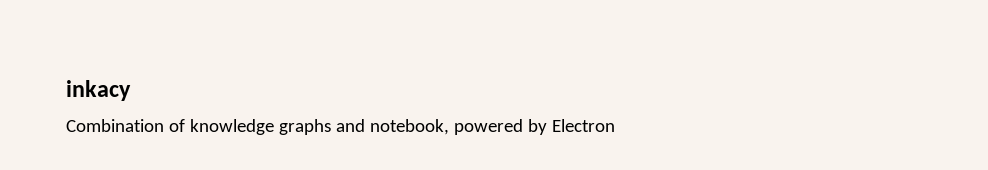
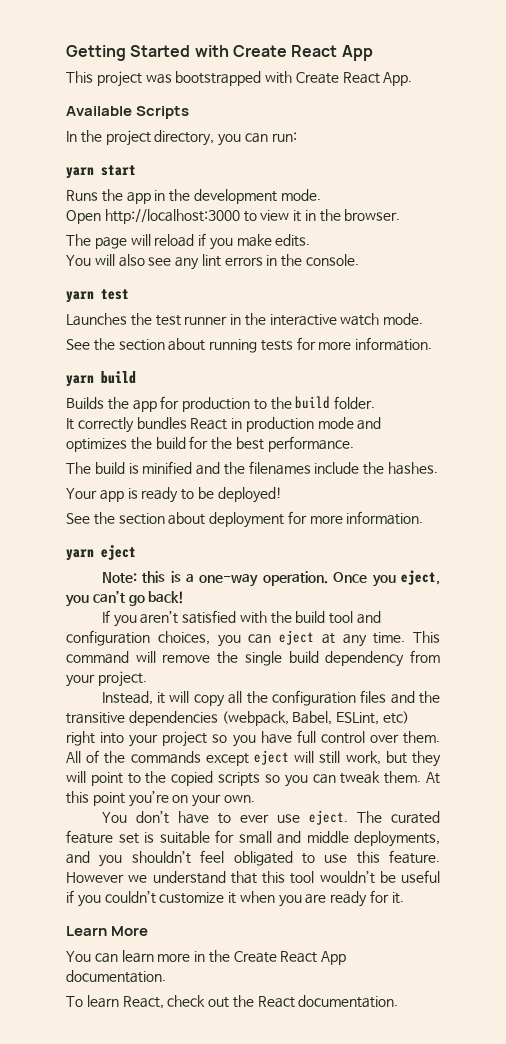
[66,80,131,101] [66,119,615,135] inkacy // Combination of knowledge graphs and notebook, powered by Electron -> [66,45,373,61] [66,71,413,87] [66,106,190,119] [66,130,297,146] [66,165,136,179] [66,189,321,204] [66,209,401,224] [66,233,311,250] [66,254,360,270] [66,289,129,303] [66,313,424,326] [66,337,433,353] [66,371,136,387] [66,396,376,412] [66,417,382,433] [66,436,354,452] [66,461,439,475] [66,487,282,503] [66,511,424,528] [66,545,136,561] [101,570,440,587] [65,590,185,607] [101,610,381,627] [66,630,440,647] [66,650,440,667] [66,671,147,687] [101,690,441,707] [66,711,409,726] [66,730,440,747] [66,750,441,767] [66,771,440,787] [66,790,255,807] [101,810,440,825] [66,830,440,847] [66,850,440,867] [66,870,440,884] [66,890,404,907] [66,926,149,936] [66,950,347,965] [66,970,166,983] [66,995,399,1009] Getting Started with Create React App // This project was bootstrapped with Create React App. // Available Scripts // In the project directory, you can run: // yarn start // Runs the app in the development mode. // Open http://localhost:3000 to view it in the browser. // The page will reload if you make edits. // You will also see any lint errors in the console. // yarn test // Launches the test runner in the interactive watch mode. // See the section about running tests for more information. // yarn build // Builds the app for production to the build folder. // It correctly bundles React in production mode and optimizes the build for the best performance. // The build is minified and the filenames include the hashes. // Your app is ready to be deployed! // See the section about deployment for more information. // yarn eject // Note: this is a one-way operation. Once you eject, you can’t go back! // If you aren’t satisfied with the build tool and configuration choices, you can eject at any time. This command will remove the single build dependency from your project. // Instead, it will copy all the configuration files and the transitive dependencies (webpack, Babel, ESLint, etc) right into your project so you have full control over them. All of the commands except eject will still work, but they will point to the copied scripts so you can tweak them. At this point you’re on your own. // You don’t have to ever use eject. The curated feature set is suitable for small and middle deployments, and you shouldn’t feel obligated to use this feature. However we understand that this tool wouldn’t be useful if you couldn’t customize it when you are ready for it. // Learn More // You can learn more in the Create React App documentation. // To learn React, check out the React documentation.

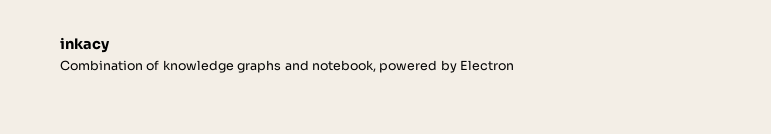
[66,45,373,61] [66,71,413,87] [66,106,190,119] [66,130,297,146] [66,165,136,179] [66,189,321,204] [66,209,401,224] [66,233,311,250] [66,254,360,270] [66,289,129,303] [66,313,424,326] [66,337,433,353] [66,371,136,387] [66,396,376,412] [66,417,382,433] [66,436,354,452] [66,461,439,475] [66,487,282,503] [66,511,424,528] [66,545,136,561] [101,570,440,587] [65,590,185,607] [101,610,381,627] [66,630,440,647] [66,650,440,667] [66,671,147,687] [101,690,441,707] [66,711,409,726] [66,730,440,747] [66,750,441,767] [66,771,440,787] [66,790,255,807] [101,810,440,825] [66,830,440,847] [66,850,440,867] [66,870,440,884] [66,890,404,907] [66,926,149,936] [66,950,347,965] [66,970,166,983] [66,995,399,1009] Getting Started with Create React App // This project was bootstrapped with Create React App. // Available Scripts // In the project directory, you can run: // yarn start // Runs the app in the development mode. // Open http://localhost:3000 to view it in the browser. // The page will reload if you make edits. // You will also see any lint errors in the console. // yarn test // Launches the test runner in the interactive watch mode. // See the section about running tests for more information. // yarn build // Builds the app for production to the build folder. // It correctly bundles React in production mode and optimizes the build for the best performance. // The build is minified and the filenames include the hashes. // Your app is ready to be deployed! // See the section about deployment for more information. // yarn eject // Note: this is a one-way operation. Once you eject, you can’t go back! // If you aren’t satisfied with the build tool and configuration choices, you can eject at any time. This command will remove the single build dependency from your project. // Instead, it will copy all the configuration files and the transitive dependencies (webpack, Babel, ESLint, etc) right into your project so you have full control over them. All of the commands except eject will still work, but they will point to the copied scripts so you can tweak them. At this point you’re on your own. // You don’t have to ever use eject. The curated feature set is suitable for small and middle deployments, and you shouldn’t feel obligated to use this feature. However we understand that this tool wouldn’t be useful if you couldn’t customize it when you are ready for it. // Learn More // You can learn more in the Create React App documentation. // To learn React, check out the React documentation. -> [60,37,110,53] [60,60,514,73] inkacy // Combination of knowledge graphs and notebook, powered by Electron

